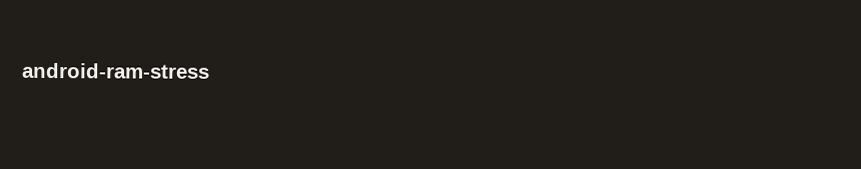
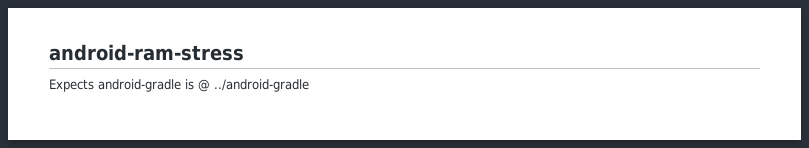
(210, 70) none -> [49,79,309,92] // Expects android-gradle is @ ../android-gradle

